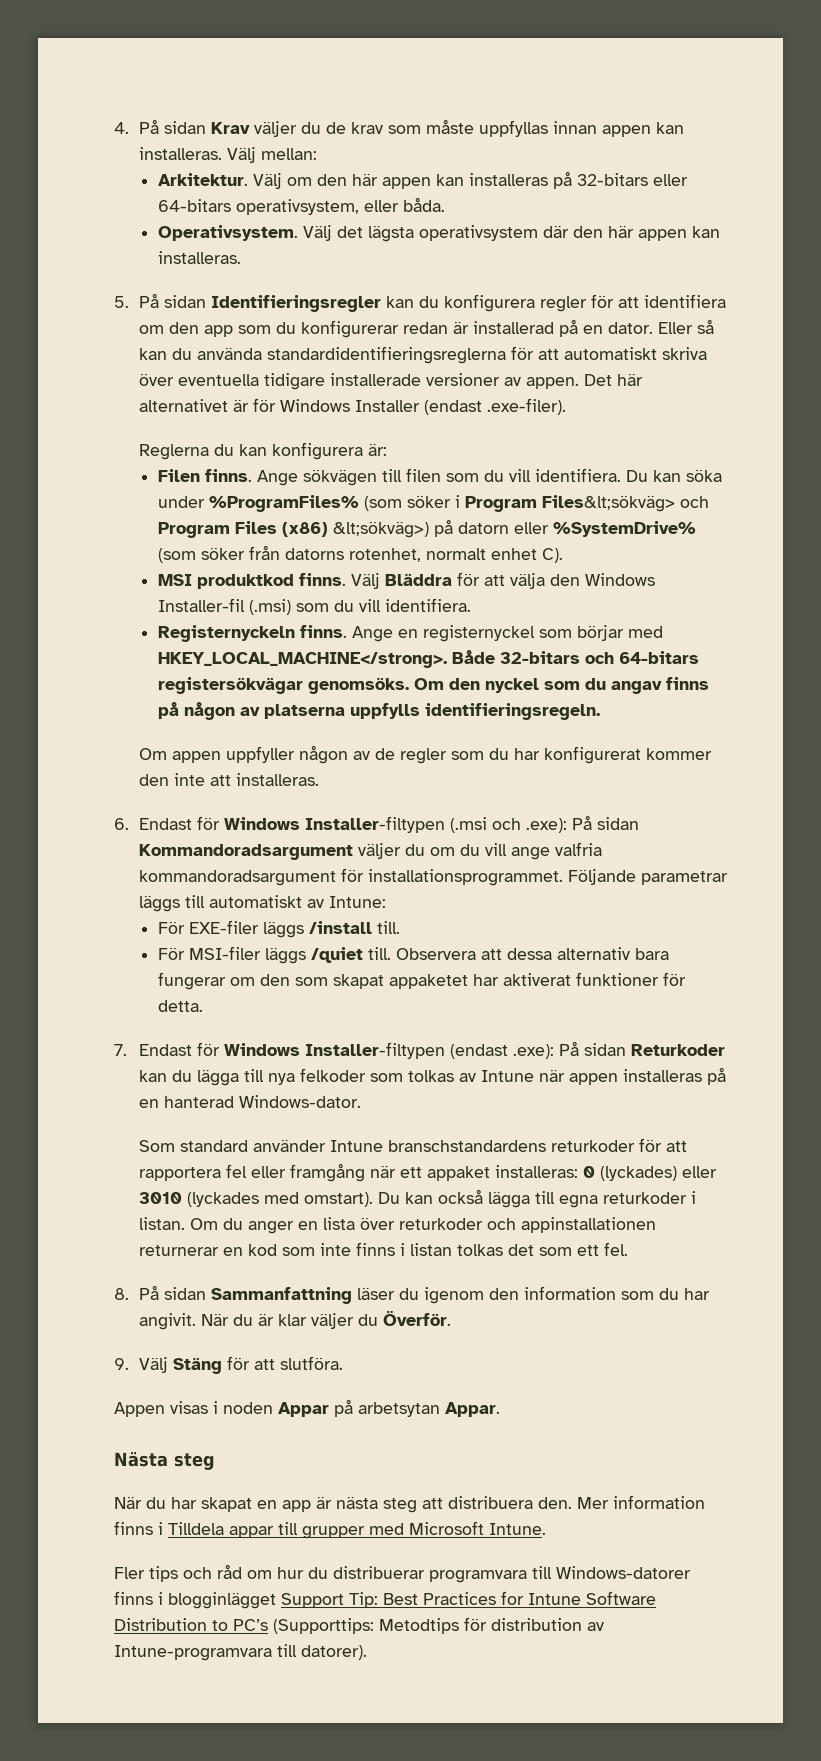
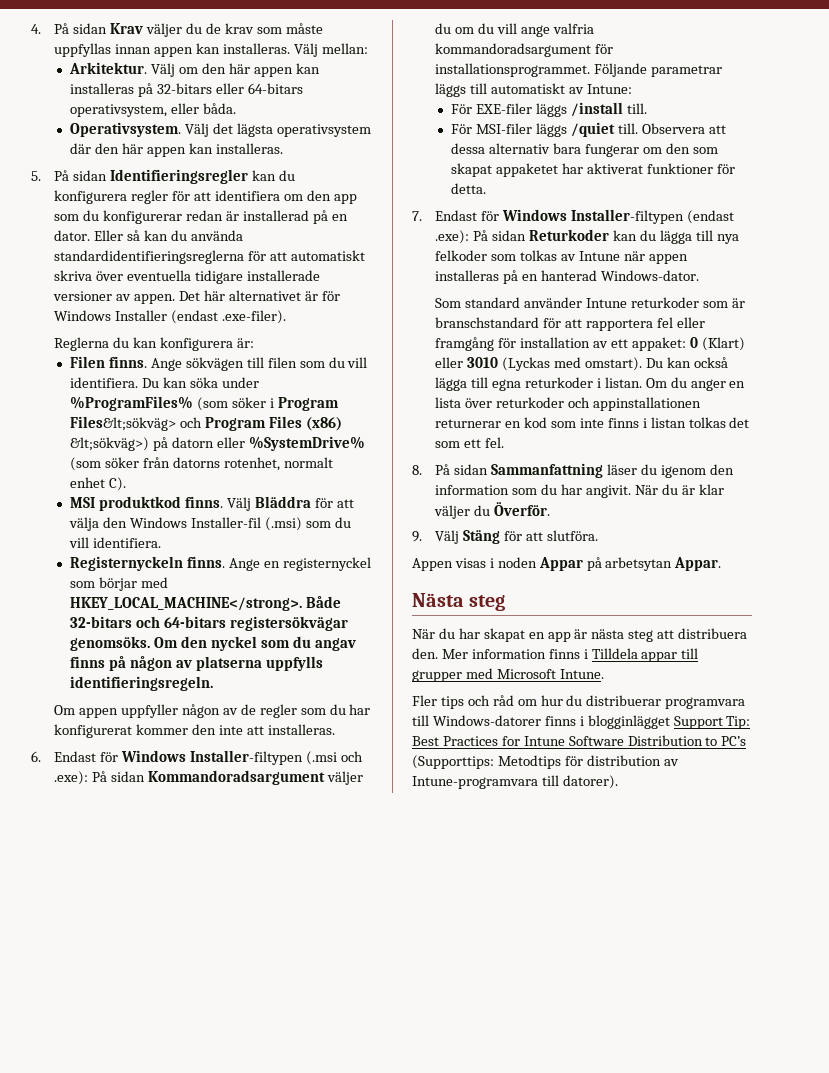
[387,1140,635,1152] branschstandardens returkoder -> [630,297,745,308] [435,317,540,328] returkoder som är branschstandard
[369,1165,677,1181] när ett appaket installeras: 0 (lyckades) -> [498,337,745,351] för installation av ett appaket: 0 (Klart)
[186,1192,259,1207] (lyckades -> [502,357,551,371] (Lyckas

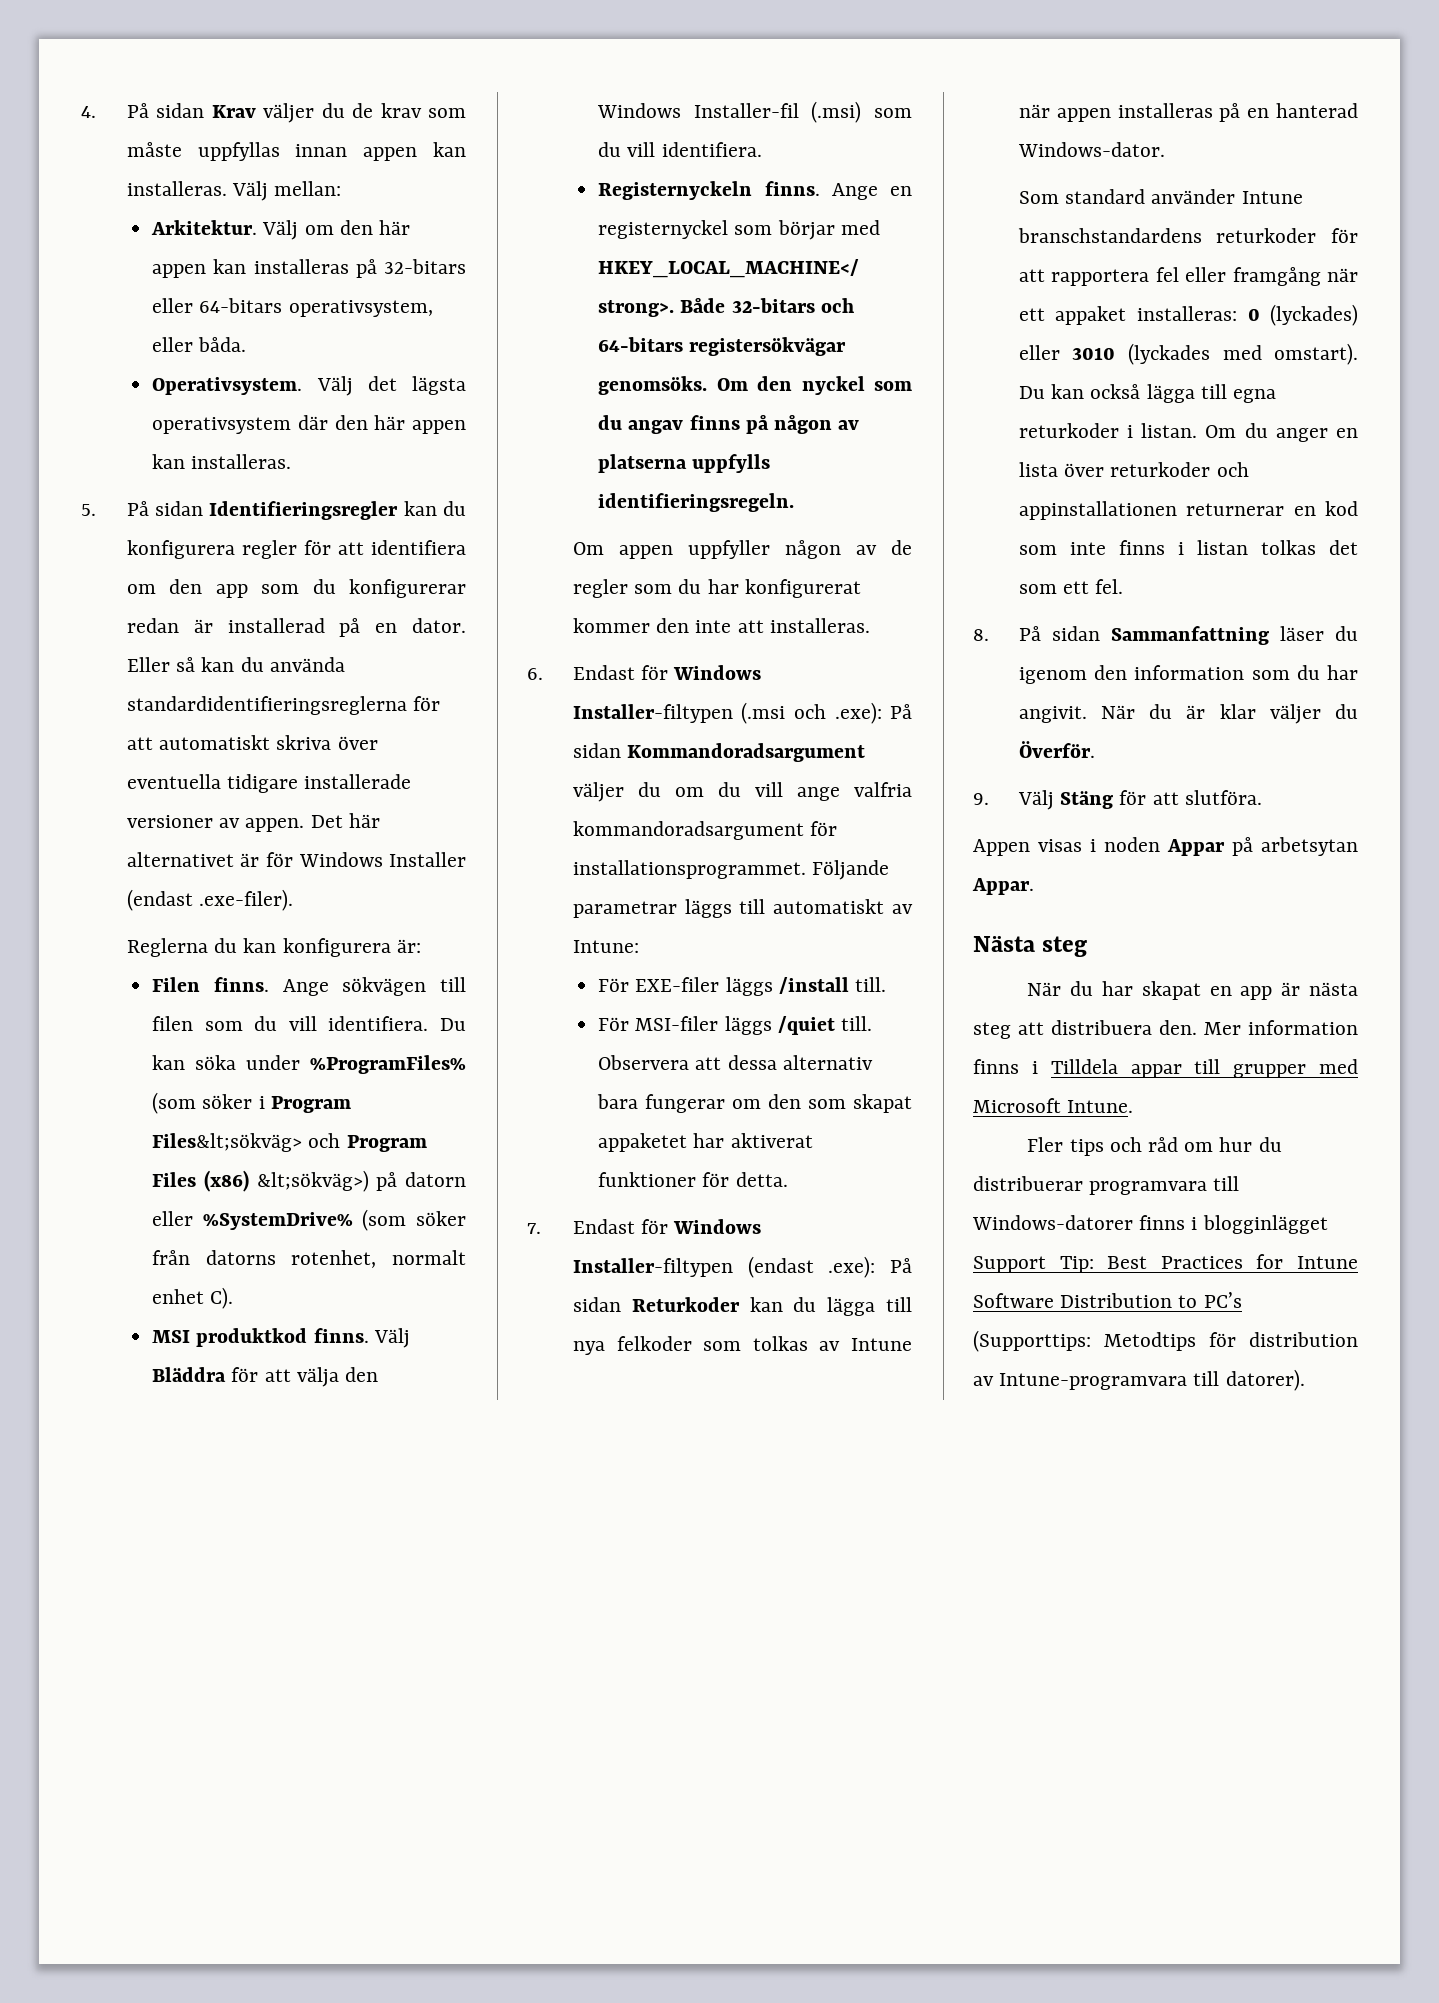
[630,297,745,308] [435,317,540,328] returkoder som är branschstandard -> [1017,228,1317,243] branschstandardens returkoder
[498,337,745,351] för installation av ett appaket: 0 (Klart) -> [1327,268,1358,282] [1018,304,1358,326] när ett appaket installeras: 0 (lyckades)
[502,357,551,371] (Lyckas -> [1127,343,1210,365] (lyckades

